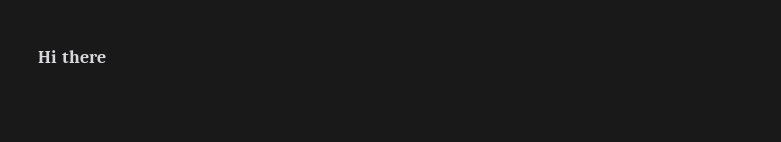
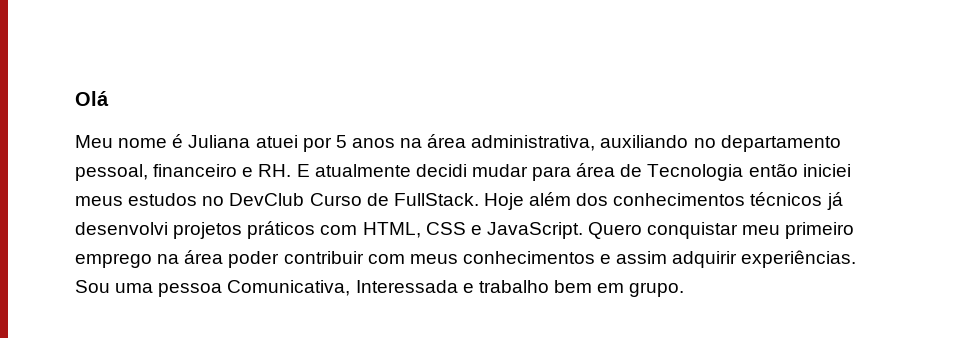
[38,50,106,63] Hi there -> [75,91,109,106] [75,134,841,152] [75,163,851,181] [75,192,843,210] [75,221,855,239] [75,250,857,268] [75,280,685,297] Olá // Meu nome é Juliana atuei por 5 anos na área administrativa, auxiliando no departamento pessoal, financeiro e RH. E atualmente decidi mudar para área de Tecnologia então iniciei meus estudos no DevClub Curso de FullStack. Hoje além dos conhecimentos técnicos já desenvolvi projetos práticos com HTML, CSS e JavaScript. Quero conquistar meu primeiro emprego na área poder contribuir com meus conhecimentos e assim adquirir experiências. Sou uma pessoa Comunicativa, Interessada e trabalho bem em grupo.

